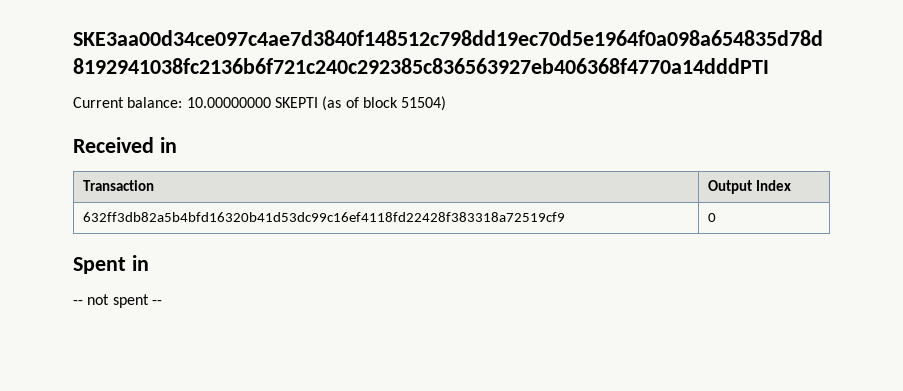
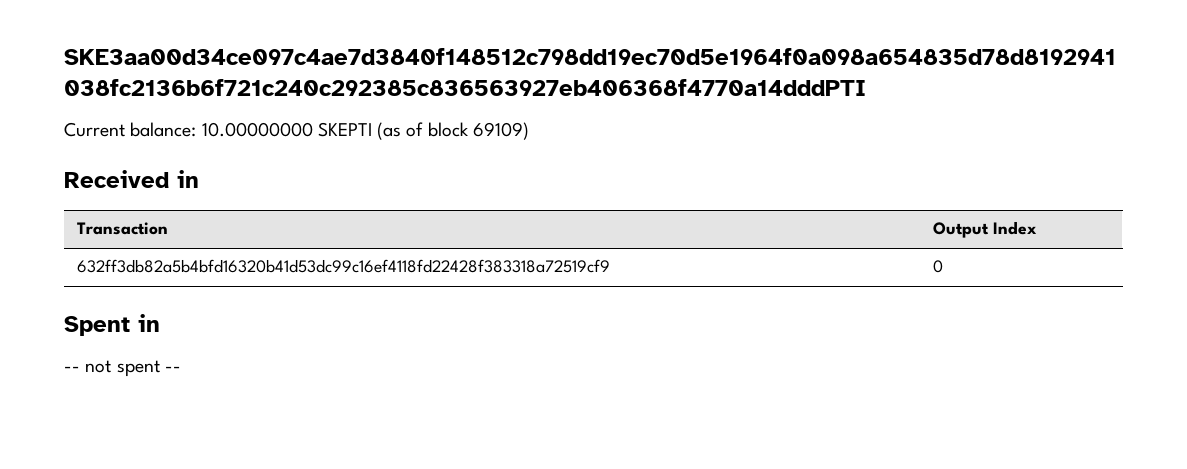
[401,96,447,111] 51504) -> [472,122,529,140] 69109)

